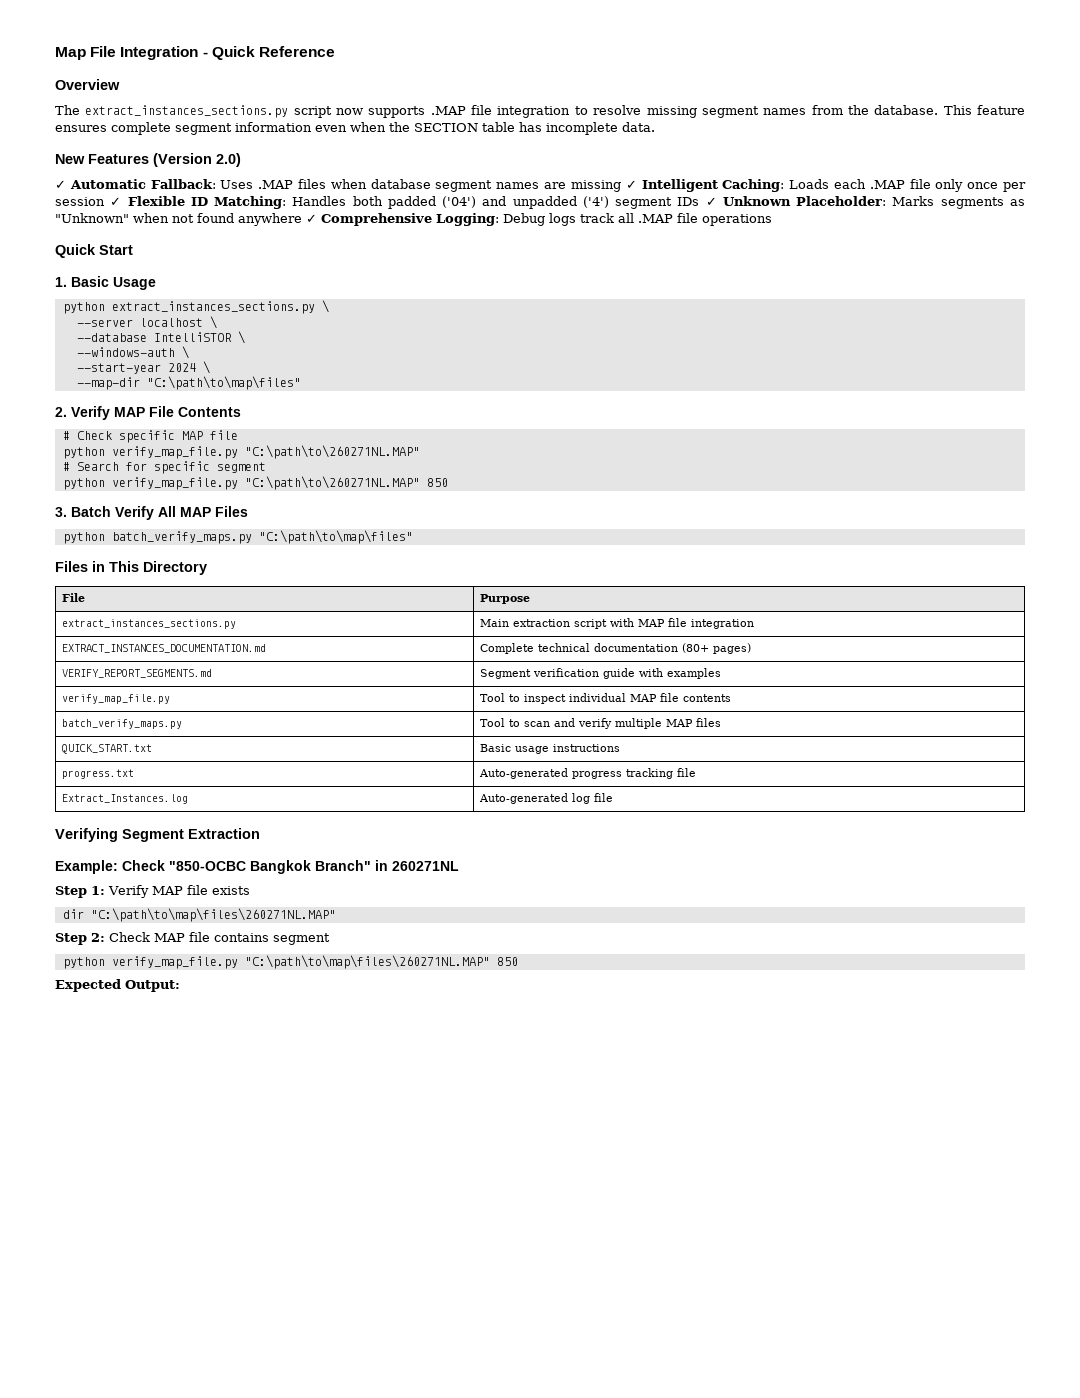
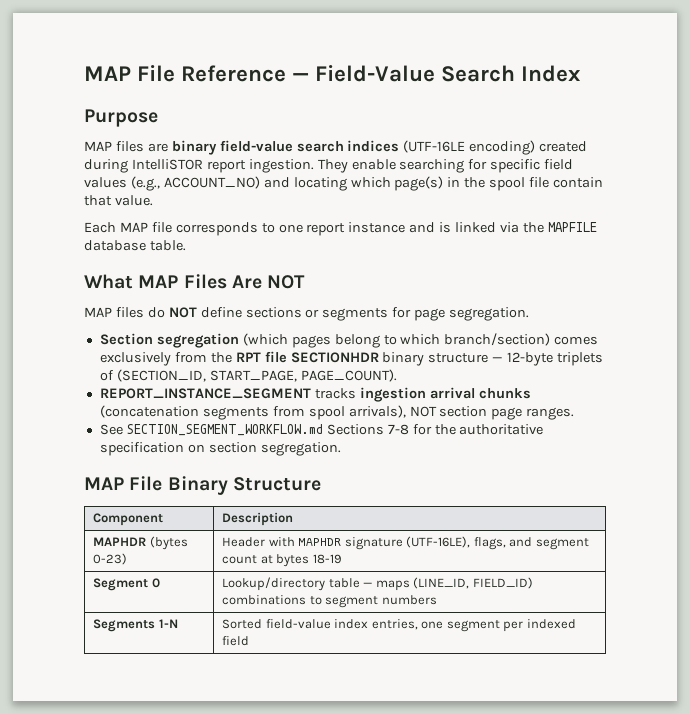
[55,46,335,60] [55,79,120,90] [55,105,1026,118] [55,122,655,135] [55,153,241,167] [55,179,1027,192] [55,196,1026,209] [55,213,772,226] [55,244,133,258] [55,276,156,290] [62,300,329,314] [76,316,217,329] [76,331,245,344] [76,346,189,359] [76,361,210,374] [76,376,301,390] [55,406,241,420] [62,430,238,443] [62,445,420,459] [62,461,266,474] [62,476,448,490] [55,506,248,520] [62,530,413,544] [55,561,207,575] [61,593,85,602] [479,594,530,604] [61,619,236,629] [479,618,754,629] [61,644,266,653] [479,643,751,654] [61,669,212,678] [479,668,721,679] [61,694,170,704] [479,693,731,704] [61,719,182,729] [479,718,721,729] [61,744,152,754] [479,744,620,754] [61,769,134,779] [478,768,696,779] [61,794,188,804] [478,793,613,804] [55,828,260,842] [55,860,459,874] [55,885,250,898] [62,908,336,922] [55,932,330,945] [62,955,518,969] [55,979,180,992] Map File Integration - Quick Reference // Overview // The extract_instances_sections.py script now supports .MAP file integration to resolve missing segment names from the database. This feature ensures complete segment information even when the SECTION table has incomplete data. // New Features (Version 2.0) // ✓ Automatic Fallback: Uses .MAP files when database segment names are missing ✓ Intelligent Caching: Loads each .MAP file only once per session ✓ Flexible ID Matching: Handles both padded ('04') and unpadded ('4') segment IDs ✓ Unknown Placeholder: Marks segments as "Unknown" when not found anywhere ✓ Comprehensive Logging: Debug logs track all .MAP file operations // Quick Start // 1. Basic Usage // python extract_instances_sections.py \ // --server localhost \ // --database IntelliSTOR \ // --windows-auth \ // --start-year 2024 \ // --map-dir "C:\path\to\map\files" // 2. Verify MAP File Contents // # Check specific MAP file // python verify_map_file.py "C:\path\to\260271NL.MAP" // # Search for specific segment // python verify_map_file.py "C:\path\to\260271NL.MAP" 850 // 3. Batch Verify All MAP Files // python batch_verify_maps.py "C:\path\to\map\files" // Files in This Directory // File | Purpose // extract_instances_sections.py | Main extraction script with MAP file integration // EXTRACT_INSTANCES_DOCUMENTATION.md | Complete technical documentation (80+ pages) // VERIFY_REPORT_SEGMENTS.md | Segment verification guide with examples // verify_map_file.py | Tool to inspect individual MAP file contents // batch_verify_maps.py | Tool to scan and verify multiple MAP files // QUICK_START.txt | Basic usage instructions // progress.txt | Auto-generated progress tracking file // Extract_Instances.log | Auto-generated log file // Verifying Segment Extraction // Example: Check "850-OCBC Bangkok Branch" in 260271NL // Step 1: Verify MAP file exists // dir "C:\path\to\map\files\260271NL.MAP" // Step 2: Check MAP file contains segment // python verify_map_file.py "C:\path\to\map\files\260271NL.MAP" 850 // Expected Output: -> [84,65,582,82] [84,109,158,127] [84,140,588,155] [84,159,574,173] [84,176,604,191] [84,195,153,206] [84,222,597,236] [84,240,186,251] [84,274,306,289] [84,307,530,321] [99,333,599,348] [99,351,604,366] [99,369,397,382] [99,387,531,402] [99,405,575,420] [99,424,544,436] [99,442,341,456] [84,476,321,495] [93,513,164,526] [222,512,294,526] [93,536,188,550] [93,553,128,565] [222,536,589,550] [222,554,342,567] [93,578,160,591] [222,577,533,591] [222,595,437,608] [93,619,178,632] [222,619,576,632] [222,636,250,646] MAP File Reference — Field-Value Search Index // Purpose // MAP files are binary field-value search indices (UTF-16LE encoding) created during IntelliSTOR report ingestion. They enable searching for specific field values (e.g., ACCOUNT_NO) and locating which page(s) in the spool file contain that value. // Each MAP file corresponds to one report instance and is linked via the MAPFILE database table. // What MAP Files Are NOT // MAP files do NOT define sections or segments for page segregation. // Section segregation (which pages belong to which branch/section) comes exclusively from the RPT file SECTIONHDR binary structure — 12-byte triplets of (SECTION_ID, START_PAGE, PAGE_COUNT). // REPORT_INSTANCE_SEGMENT tracks ingestion arrival chunks (concatenation segments from spool arrivals), NOT section page ranges. // See SECTION_SEGMENT_WORKFLOW.md Sections 7-8 for the authoritative specification on section segregation. // MAP File Binary Structure // Component | Description // MAPHDR (bytes 0-23) | Header with MAPHDR signature (UTF-16LE), flags, and segment count at bytes 18-19 // Segment 0 | Lookup/directory table — maps (LINE_ID, FIELD_ID) combinations to segment numbers // Segments 1-N | Sorted field-value index entries, one segment per indexed field

